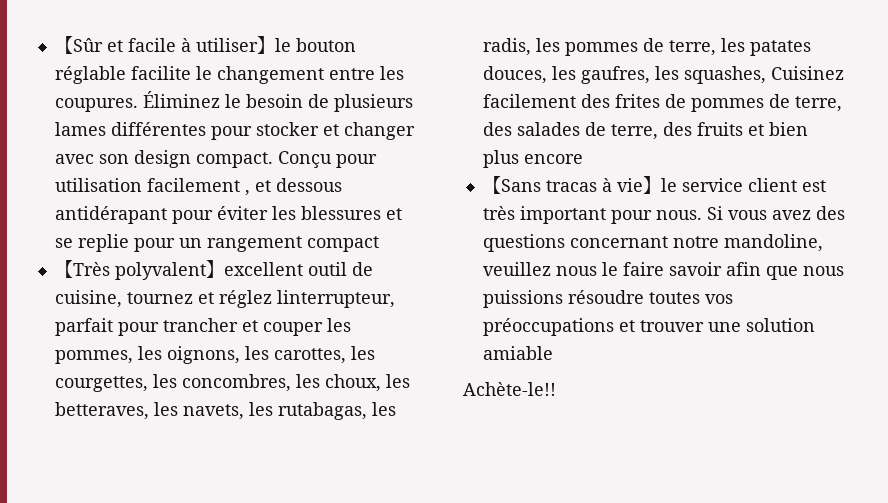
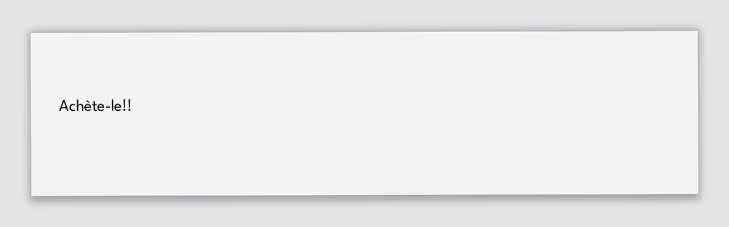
[54,36,356,54] [54,66,404,84] [54,91,413,112] [54,122,415,140] [54,150,377,168] [54,178,342,196] [54,206,402,224] [54,234,379,252] [54,260,373,280] [54,290,395,308] [54,318,351,336] [54,346,375,364] [54,374,410,392] [54,402,396,420] [482,38,811,56] [482,66,844,84] [482,94,842,112] [482,122,808,140] [482,150,583,168] [482,176,826,194] [482,206,845,224] [482,234,823,252] [482,262,844,280] [482,290,733,308] [482,318,815,336] [482,346,553,360] 【Sûr et facile à utiliser】le bouton réglable facilite le changement entre les coupures. Éliminez le besoin de plusieurs lames différentes pour stocker et changer avec son design compact. Conçu pour utilisation facilement , et dessous antidérapant pour éviter les blessures et se replie pour un rangement compact // 【Très polyvalent】excellent outil de cuisine, tournez et réglez linterrupteur, parfait pour trancher et couper les pommes, les oignons, les carottes, les courgettes, les concombres, les choux, les betteraves, les navets, les rutabagas, les radis, les pommes de terre, les patates douces, les gaufres, les squashes, Cuisinez facilement des frites de pommes de terre, des salades de terre, des fruits et bien plus encore // 【Sans tracas à vie】le service client est très important pour nous. Si vous avez des questions concernant notre mandoline, veuillez nous le faire savoir afin que nous puissions résoudre toutes vos préoccupations et trouver une solution amiable // -> (58, 105) none

